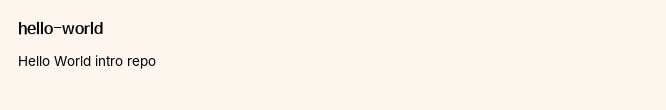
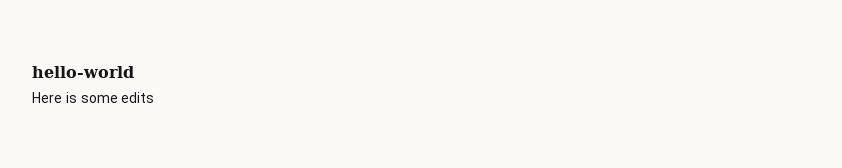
[18,55,156,69] Hello World intro repo -> [32,92,155,103] Here is some edits

